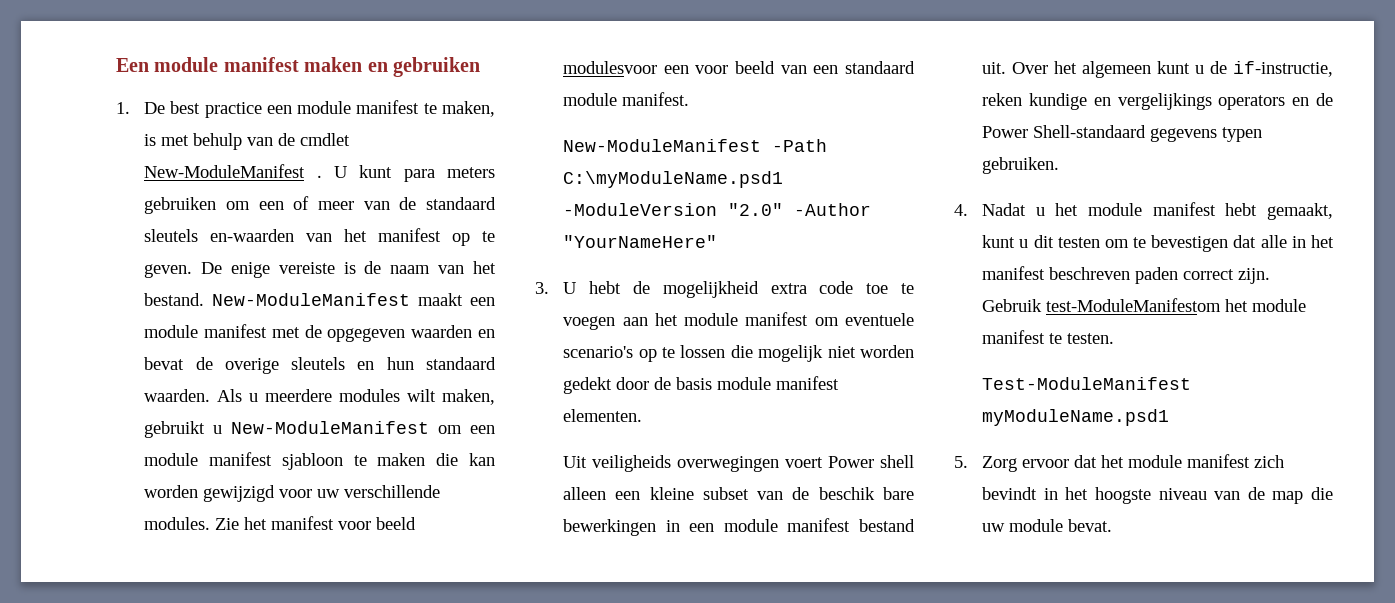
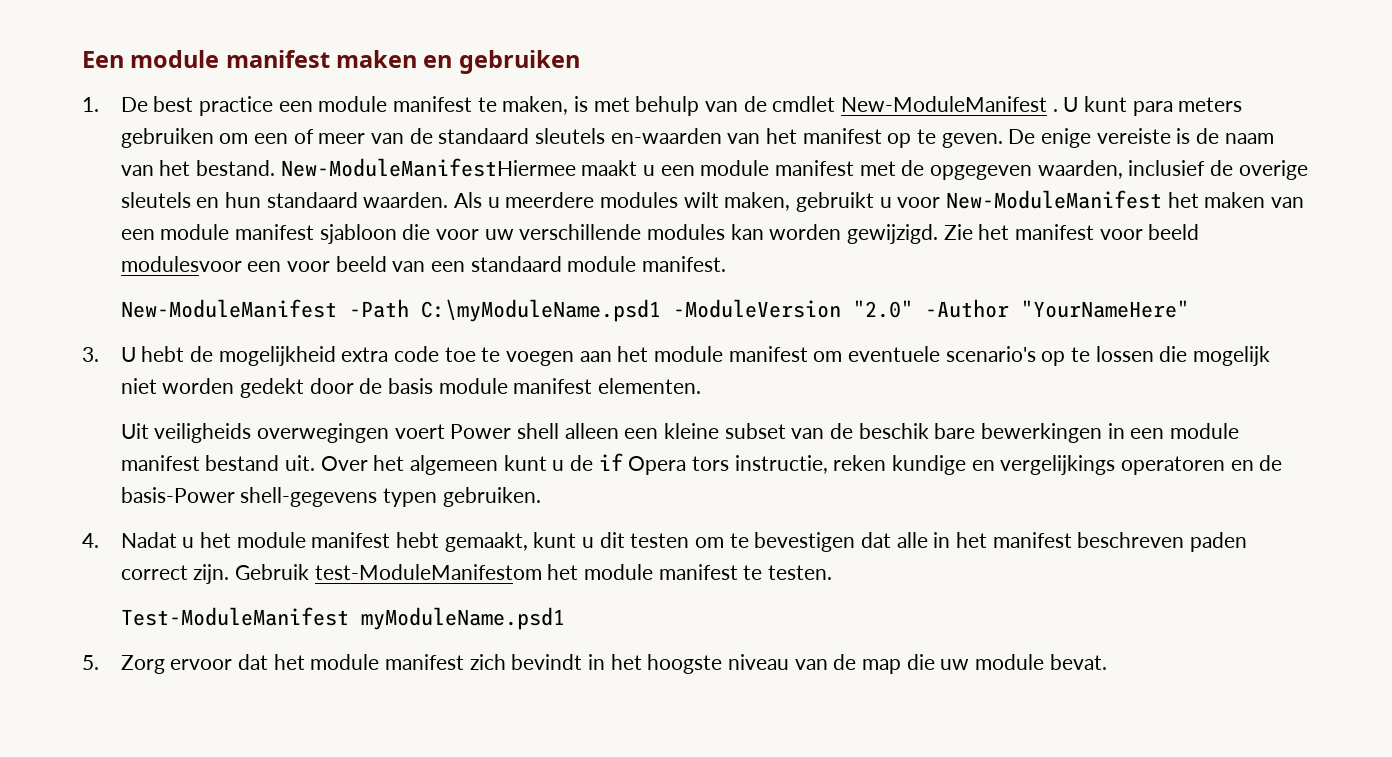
[212,293,464,306] New-ModuleManifest maakt -> [280,158,655,177] New-ModuleManifestHiermee maakt u
[411,325,495,338] [144,357,185,370] waarden en bevat -> [1037,160,1206,179] waarden, inclusief
[231,421,495,434] [144,452,495,470] [144,485,441,502] [144,517,211,530] New-ModuleManifest om een module manifest sjabloon te maken die kan worden gewijzigd voor uw verschillende modules. -> [897,190,1304,209] [120,224,938,244] voor New-ModuleManifest het maken van een module manifest sjabloon die voor uw verschillende modules kan worden gewijzigd.
[1233,61,1333,77] if-instructie, -> [598,453,828,475] if Opera tors instructie,
[1218,95,1286,110] operators -> [1120,456,1225,475] operatoren
[982,125,1218,142] Power Shell-standaard gegevens -> [120,487,378,507] basis-Power shell-gegevens

